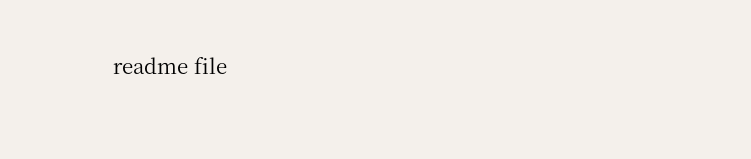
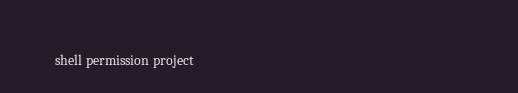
[113,57,227,74] readme file -> [55,54,194,68] shell permission project

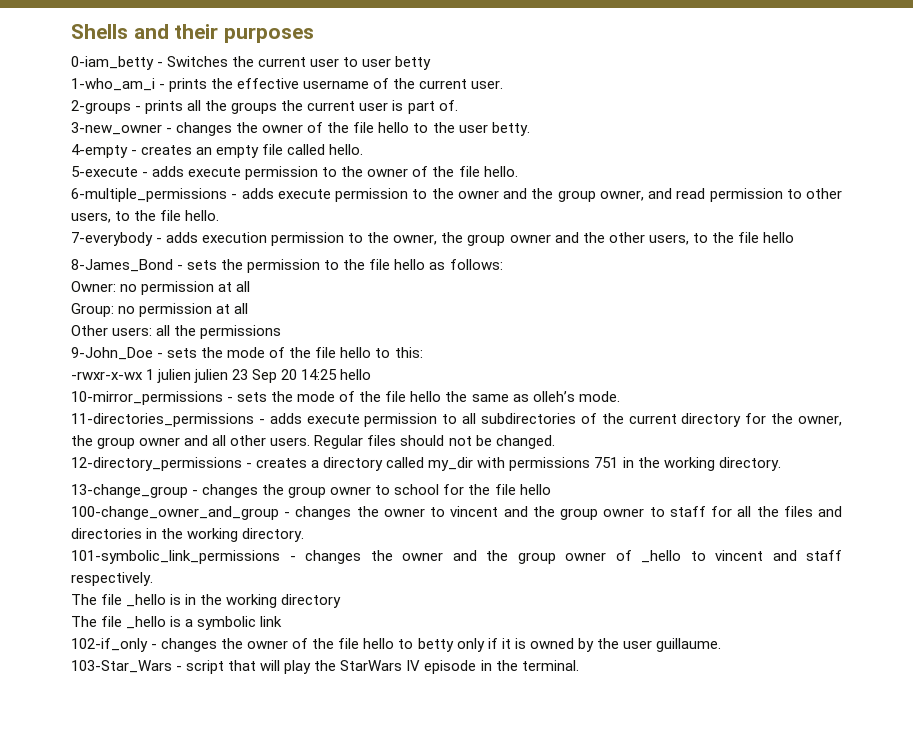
[55,54,194,68] shell permission project -> [71,24,315,43] [71,56,432,70] [71,78,504,92] [71,100,458,114] [71,122,530,136] [71,144,364,158] [71,166,518,180] [71,188,842,202] [71,210,220,223] [71,232,794,246] [71,259,503,273] [71,281,251,295] [71,303,249,317] [71,325,282,339] [71,347,423,360] [71,369,372,383] [71,391,620,405] [71,413,843,427] [71,435,555,449] [71,457,781,471] [71,484,551,498] [71,506,843,520] [71,528,305,542] [71,550,842,564] [71,572,153,586] [71,594,342,608] [71,616,283,630] [71,638,721,652] [71,660,579,674] Shells and their purposes // 0-iam_betty - Switches the current user to user betty // 1-who_am_i - prints the effective username of the current user. // 2-groups - prints all the groups the current user is part of. // 3-new_owner - changes the owner of the file hello to the user betty. // 4-empty - creates an empty file called hello. // 5-execute - adds execute permission to the owner of the file hello. // 6-multiple_permissions - adds execute permission to the owner and the group owner, and read permission to other users, to the file hello. // 7-everybody - adds execution permission to the owner, the group owner and the other users, to the file hello // 8-James_Bond - sets the permission to the file hello as follows: // Owner: no permission at all // Group: no permission at all // Other users: all the permissions // 9-John_Doe - sets the mode of the file hello to this: // -rwxr-x-wx 1 julien julien 23 Sep 20 14:25 hello // 10-mirror_permissions - sets the mode of the file hello the same as olleh’s mode. // 11-directories_permissions - adds execute permission to all subdirectories of the current directory for the owner, the group owner and all other users. Regular files should not be changed. // 12-directory_permissions - creates a directory called my_dir with permissions 751 in the working directory. // 13-change_group - changes the group owner to school for the file hello // 100-change_owner_and_group - changes the owner to vincent and the group owner to staff for all the files and directories in the working directory. // 101-symbolic_link_permissions - changes the owner and the group owner of _hello to vincent and staff respectively. // The file _hello is in the working directory // The file _hello is a symbolic link // 102-if_only - changes the owner of the file hello to betty only if it is owned by the user guillaume. // 103-Star_Wars - script that will play the StarWars IV episode in the terminal.

